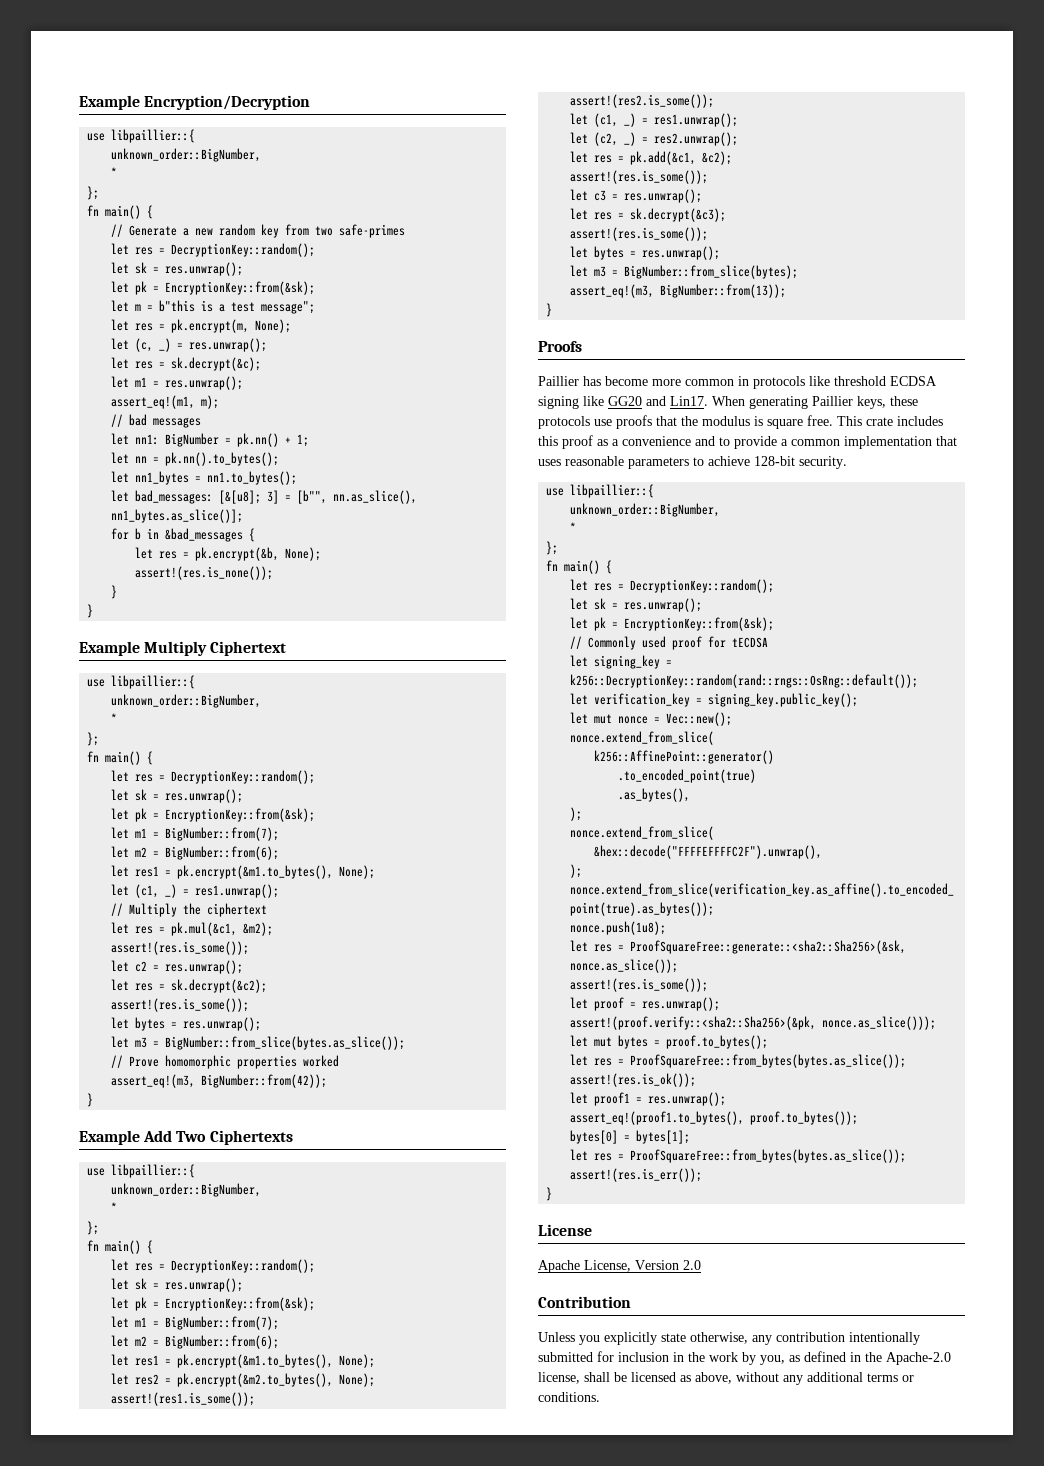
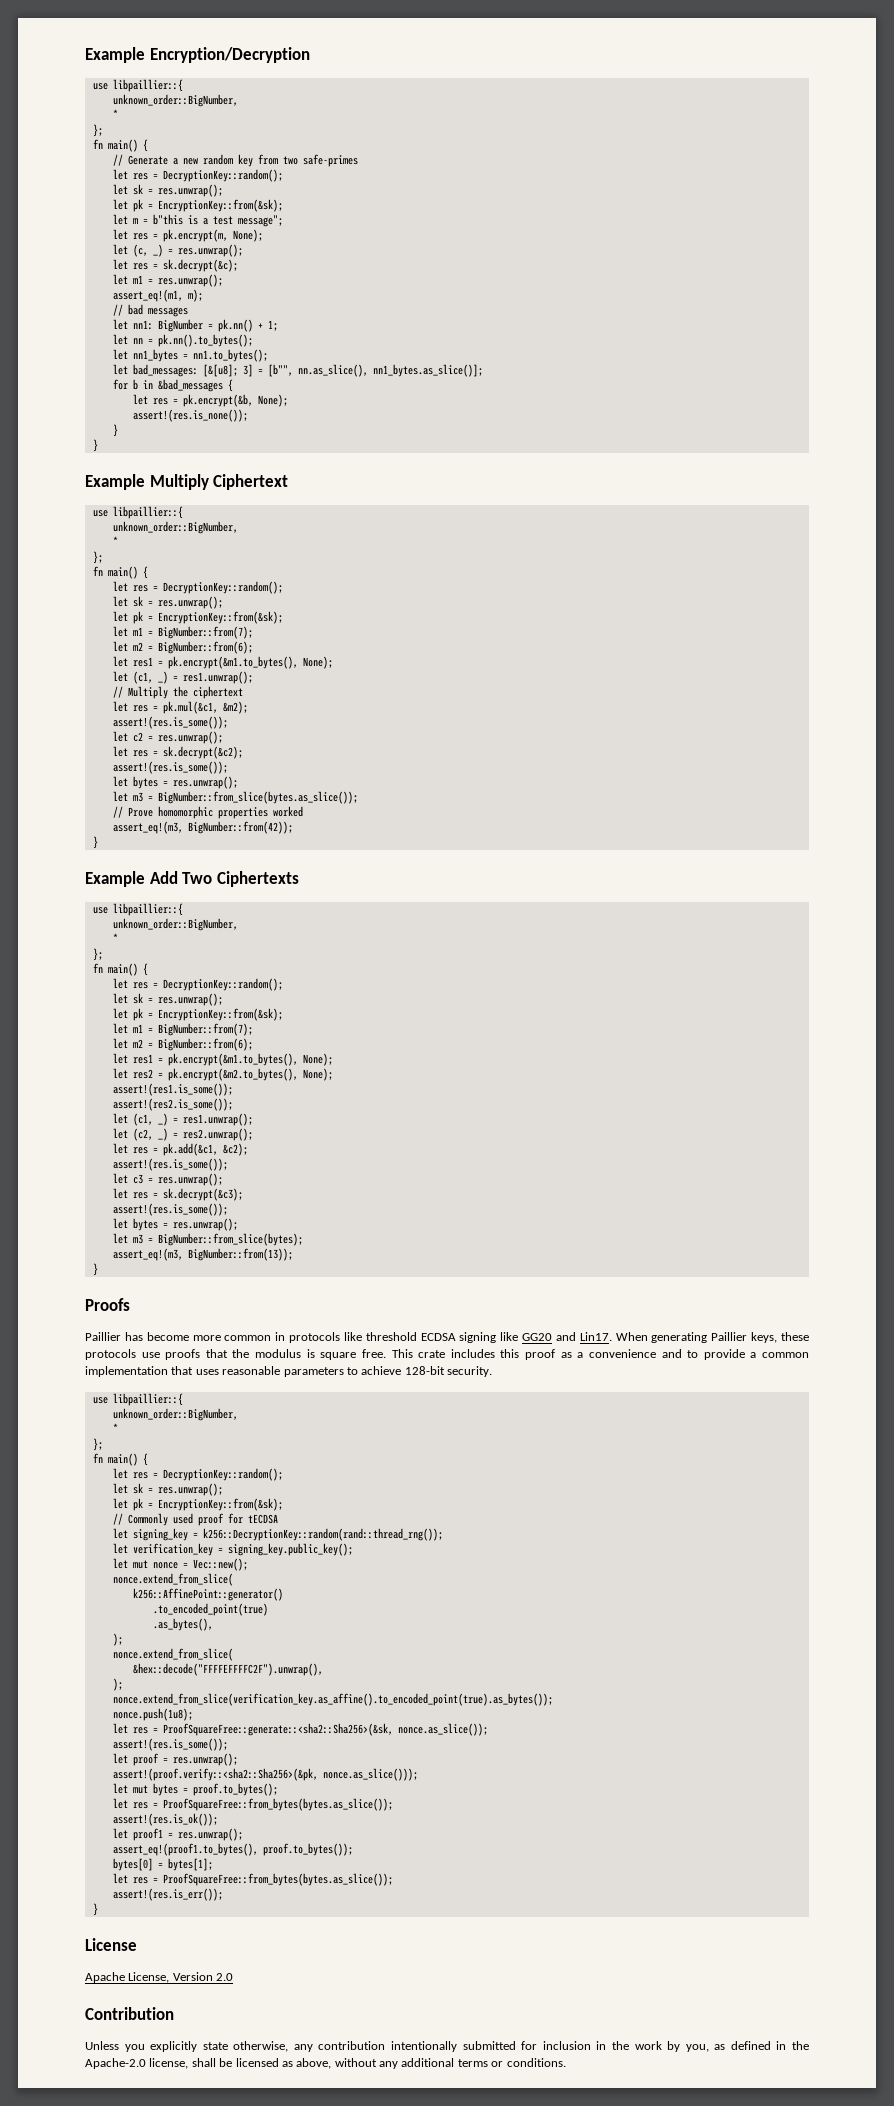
[570,674,919,688] k256::DecryptionKey::random(rand::rngs::OsRng::default()); -> [202,1528,443,1541] k256::DecryptionKey::random(rand::thread_rng());

